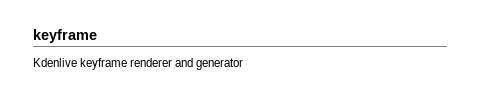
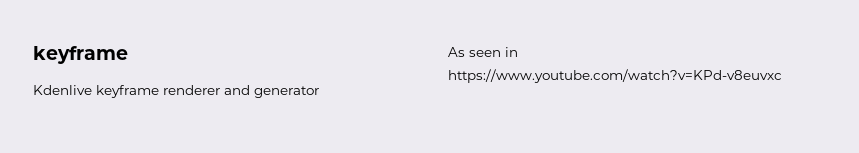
(244, 64) none -> [448,47,518,57] [448,69,782,83] // As seen in https://www.youtube.com/watch?v=KPd-v8euvxc

